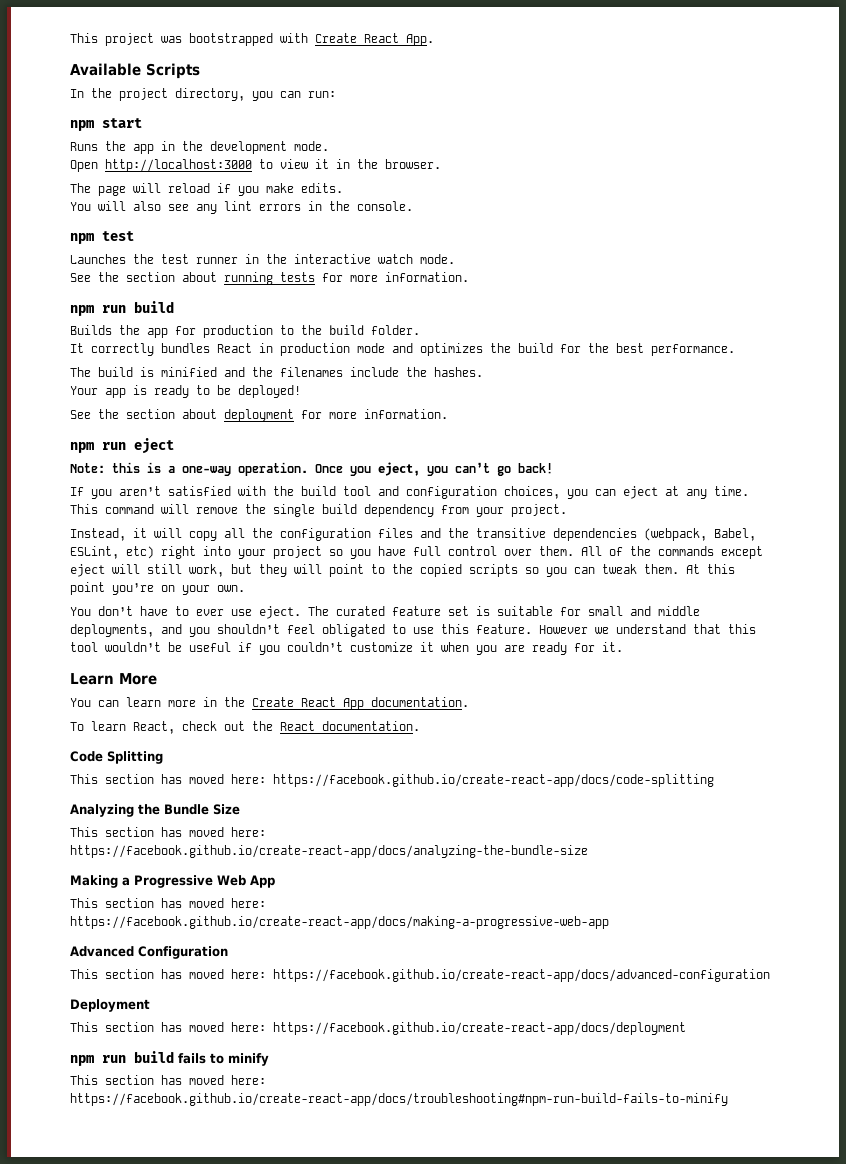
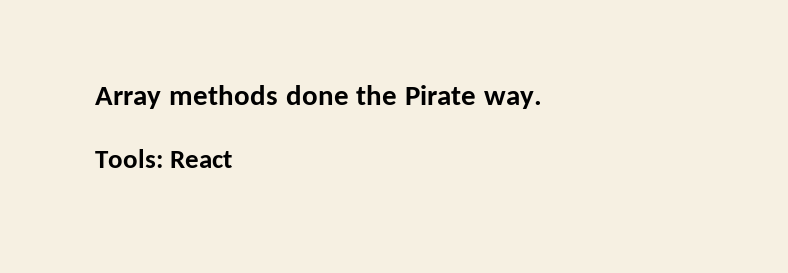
[70,33,434,46] [70,63,200,79] [70,88,336,101] [70,118,142,131] [70,141,329,154] [70,159,441,172] [70,183,343,196] [70,201,413,214] [70,231,134,244] [70,254,455,264] [70,272,469,285] [70,301,174,316] [70,325,420,338] [70,343,735,356] [70,367,483,377] [70,385,301,398] [70,409,448,422] [70,438,174,454] [70,462,553,476] [70,486,749,499] [70,504,567,517] [70,528,756,541] [70,546,763,559] [70,564,735,577] [70,582,245,595] [70,606,700,619] [70,624,756,637] [70,642,623,655] [70,673,157,685] [70,697,469,710] [70,721,420,734] [70,751,163,764] [70,774,714,787] [70,804,240,817] [70,827,266,837] [70,845,588,858] [70,875,275,888] [70,898,266,908] [70,916,609,929] [70,946,228,959] [70,969,770,982] [70,999,150,1012] [70,1022,686,1035] [70,1051,269,1066] [70,1075,266,1085] [70,1093,728,1106] This project was bootstrapped with Create React App. // Available Scripts // In the project directory, you can run: // npm start // Runs the app in the development mode. // Open http://localhost:3000 to view it in the browser. // The page will reload if you make edits. // You will also see any lint errors in the console. // npm test // Launches the test runner in the interactive watch mode. // See the section about running tests for more information. // npm run build // Builds the app for production to the build folder. // It correctly bundles React in production mode and optimizes the build for the best performance. // The build is minified and the filenames include the hashes. // Your app is ready to be deployed! // See the section about deployment for more information. // npm run eject // Note: this is a one-way operation. Once you eject, you can’t go back! // If you aren’t satisfied with the build tool and configuration choices, you can eject at any time. This command will remove the single build dependency from your project. // Instead, it will copy all the configuration files and the transitive dependencies (webpack, Babel, ESLint, etc) right into your project so you have full control over them. All of the commands except eject will still work, but they will point to the copied scripts so you can tweak them. At this point you’re on your own. // You don’t have to ever use eject. The curated feature set is suitable for small and middle deployments, and you shouldn’t feel obligated to use this feature. However we understand that this tool wouldn’t be useful if you couldn’t customize it when you are ready for it. // Learn More // You can learn more in the Create React App documentation. // To learn React, check out the React documentation. // Code Splitting // This section has moved here: https://facebook.github.io/create-react-app/docs/code-splitting // Analyzing the Bundle Size // This section has moved here: https://facebook.github.io/create-react-app/docs/analyzing-the-bundle-size // Making a Progressive Web App // This section has moved here: https://facebook.github.io/create-react-app/docs/making-a-progressive-web-app // Advanced Configuration // This section has moved here: https://facebook.github.io/create-react-app/docs/advanced-configuration // Deployment // This section has moved here: https://facebook.github.io/create-react-app/docs/deployment // npm run build fails to minify // This section has moved here: https://facebook.github.io/create-react-app/docs/troubleshooting#npm-run-build-fails-to-minify -> [95,85,543,109] [95,149,233,168] Array methods done the Pirate way. // Tools: React

